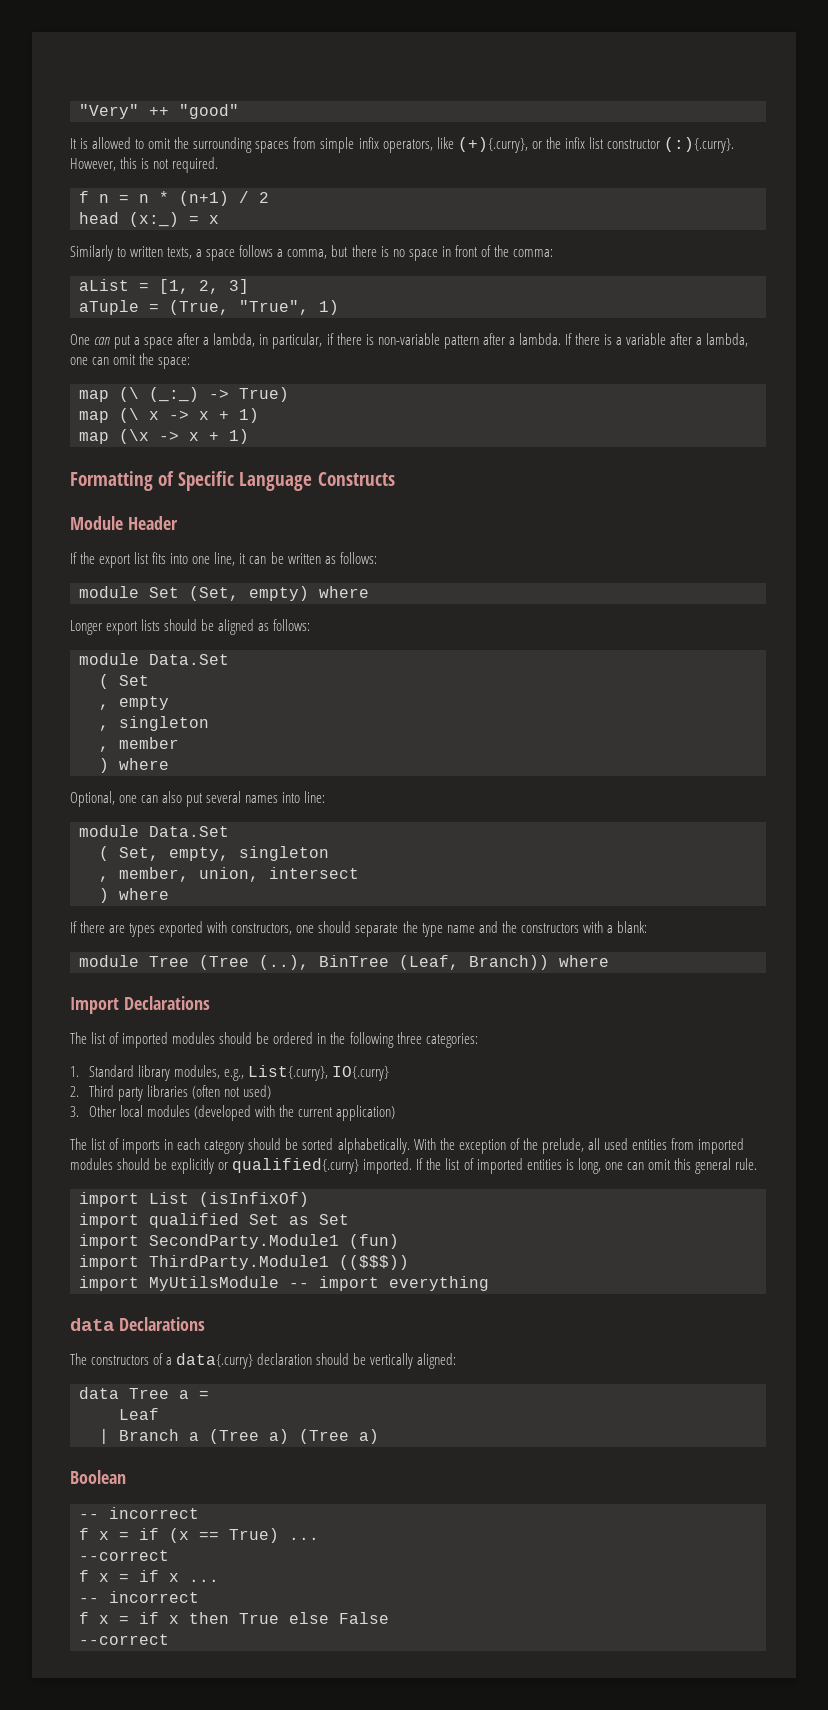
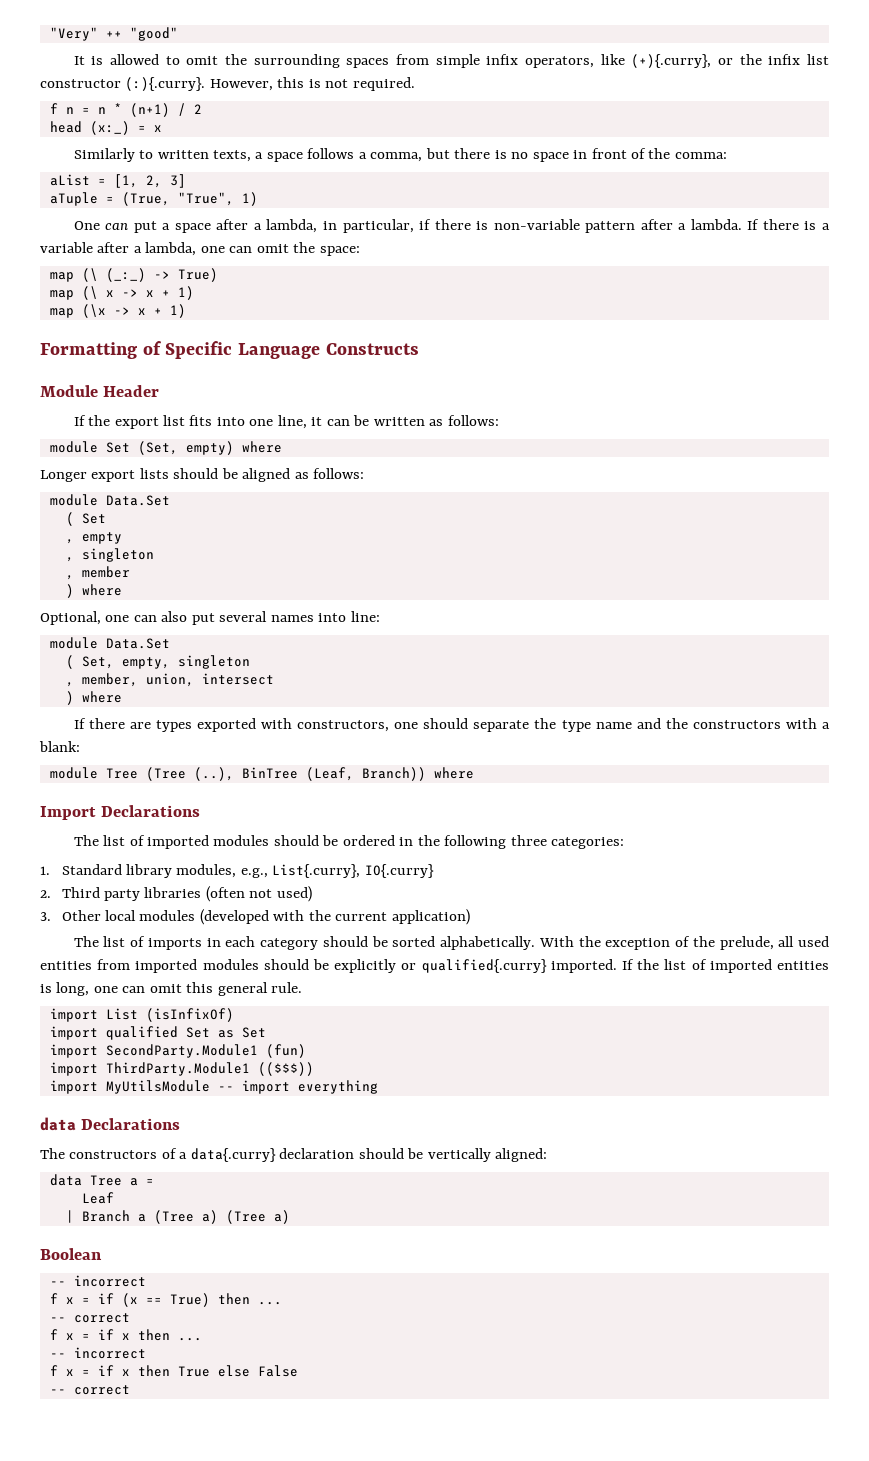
[289,1537,319,1540] [79,1550,169,1561] [79,1570,179,1582] ... // --correct // f x = if x -> [217,1293,282,1305] [49,1313,130,1323] [49,1329,170,1341] then ... // -- correct // f x = if x then
[79,1634,169,1645] --correct -> [49,1385,130,1395] -- correct

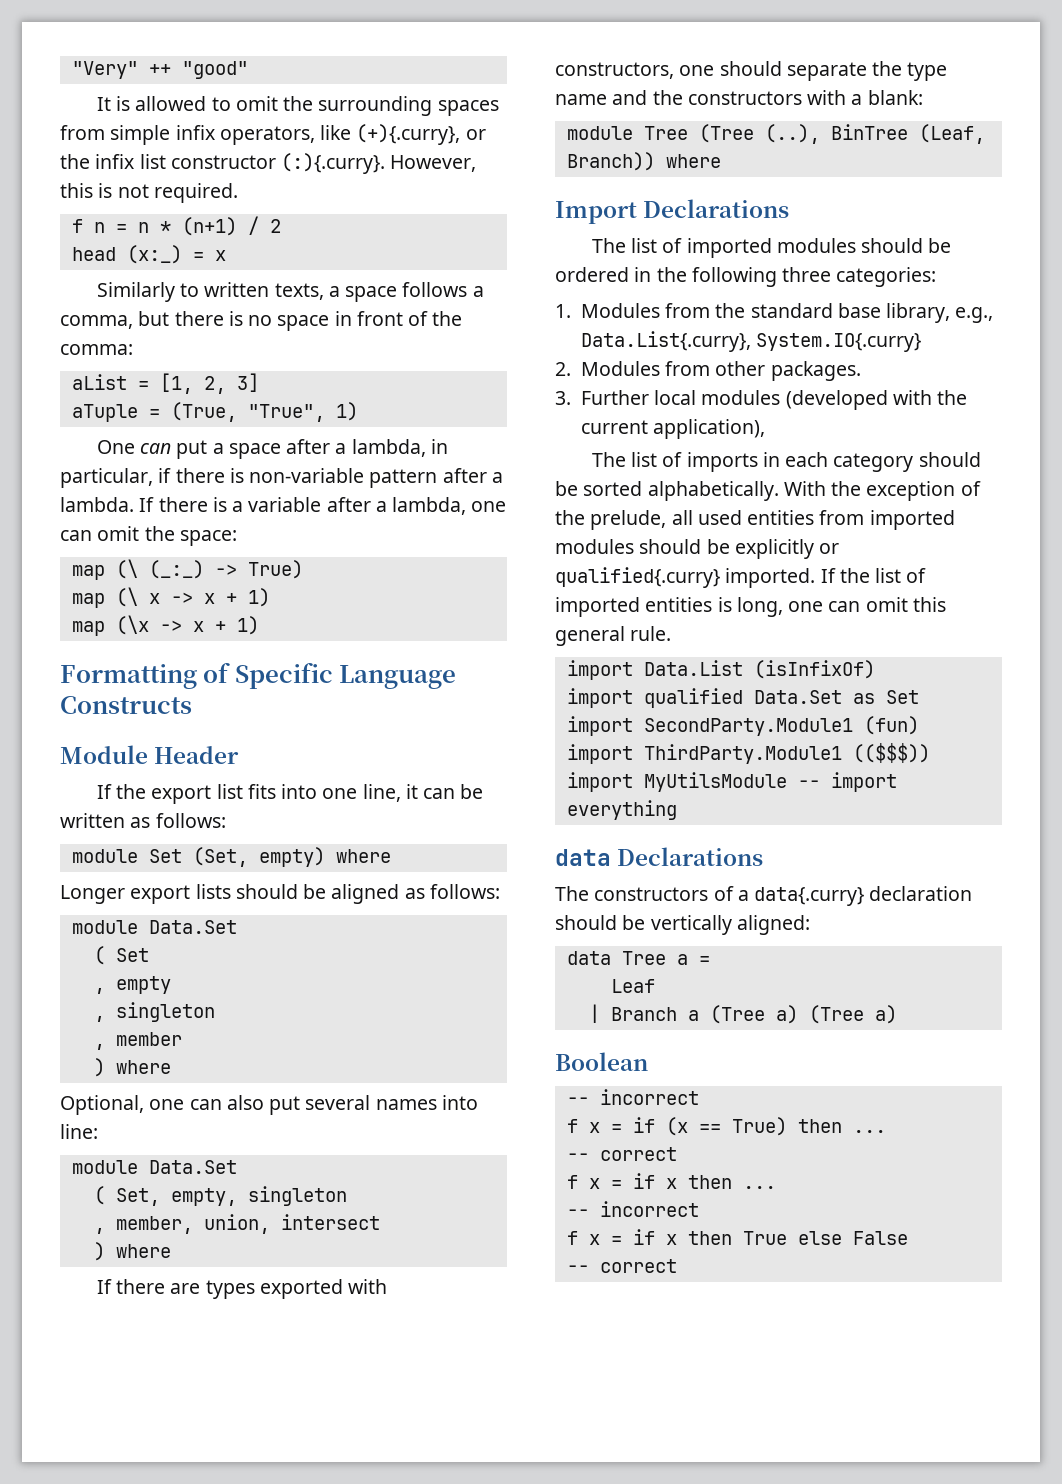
[61,864,434,878] [40,886,312,902] Standard library modules, e.g., List{.curry}, IO{.curry} // 2. Third party libraries (often not used) -> [580,303,994,323] [580,331,922,352] [555,361,861,381] Modules from the standard base library, e.g., Data.List{.curry}, System.IO{.curry} // 2. Modules from other packages.
[61,910,101,921] Other -> [580,390,649,405] Further
[391,909,470,925] application) -> [653,419,766,439] application),
[105,1008,138,1020] List -> [643,660,743,676] Data.List
[185,1027,210,1038] Set -> [753,690,842,704] Data.Set

